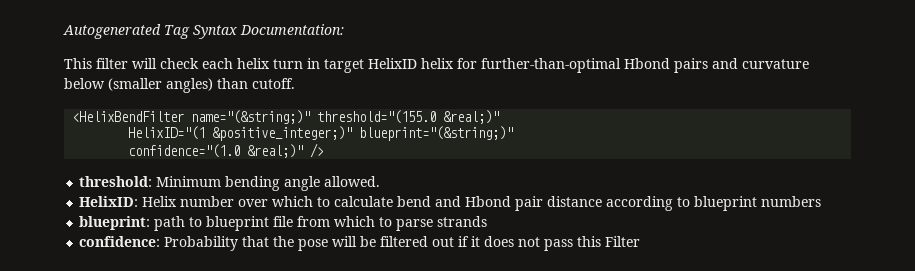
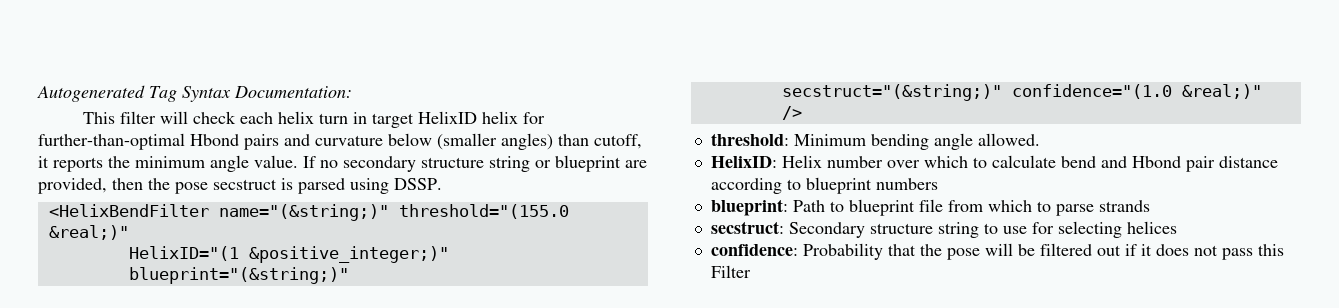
[252,78,295,89] cutoff. -> [594,134,642,149] [38,155,647,172] [38,178,442,194] cutoff, it reports the minimum angle value. If no secondary structure string or blueprint are provided, then the pose secstruct is parsed using DSSP.
(514, 133) none -> [781,84,1002,101] secstruct="(&string;)"
[154,216,186,231] path -> [792,200,825,212] Path
(488, 221) none -> [710,221,1177,238] // secstruct: Secondary structure string to use for selecting helices

